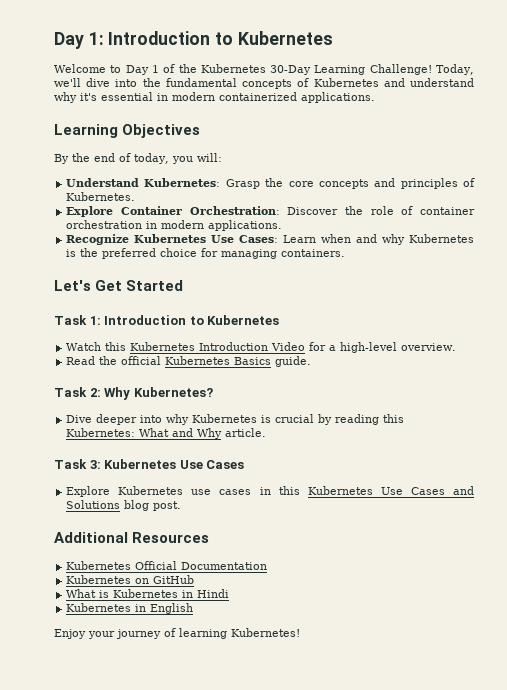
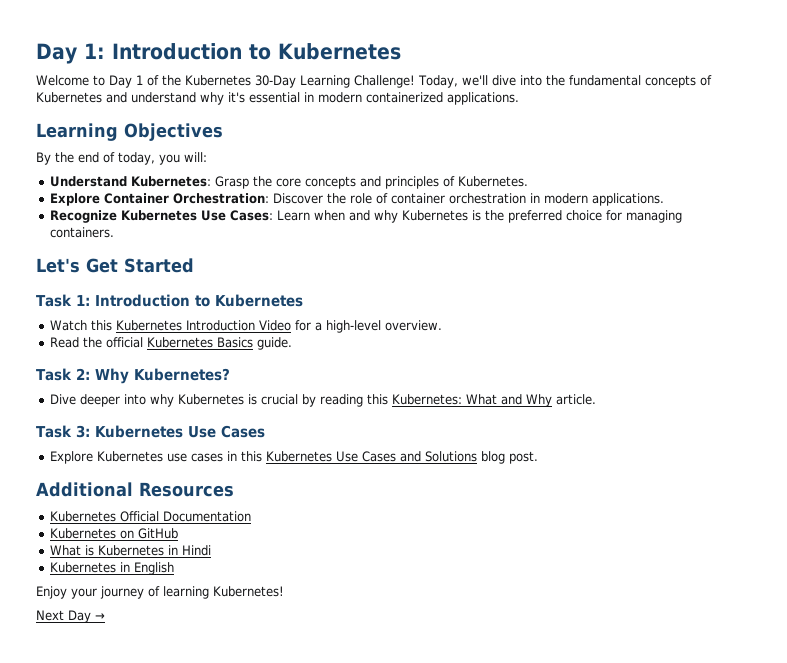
(300, 632) none -> [36,610,105,623] // Next Day →

